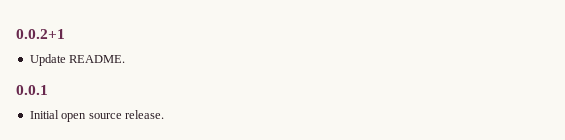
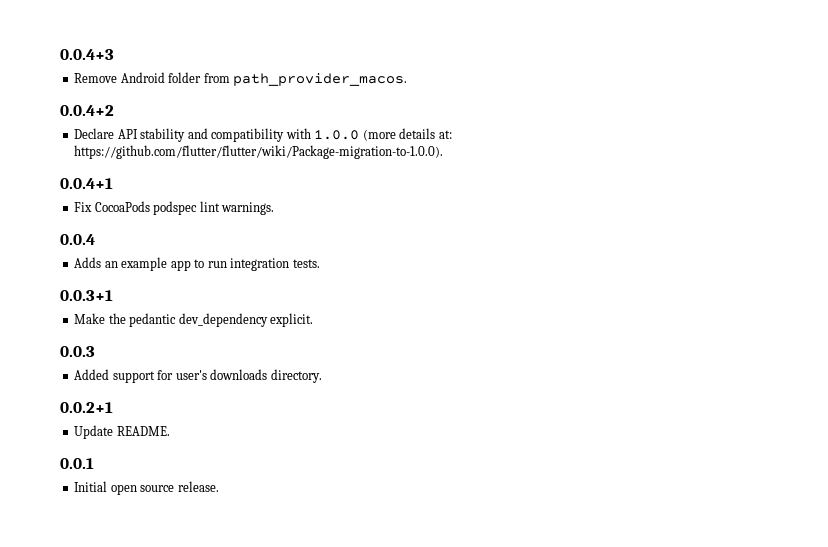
(16, 34) none -> [60,49,114,60] [74,72,408,86] [60,105,114,116] [74,128,452,142] [74,145,444,159] [60,178,113,189] [74,201,275,215] [60,234,95,245] [74,257,320,271] [60,290,113,301] [74,313,314,327] [60,346,95,357] [74,369,322,383] 0.0.4+3 // Remove Android folder from path_provider_macos. // 0.0.4+2 // Declare API stability and compatibility with 1.0.0 (more details at: https://github.com/flutter/flutter/wiki/Package-migration-to-1.0.0). // 0.0.4+1 // Fix CocoaPods podspec lint warnings. // 0.0.4 // Adds an example app to run integration tests. // 0.0.3+1 // Make the pedantic dev_dependency explicit. // 0.0.3 // Added support for user's downloads directory. //

